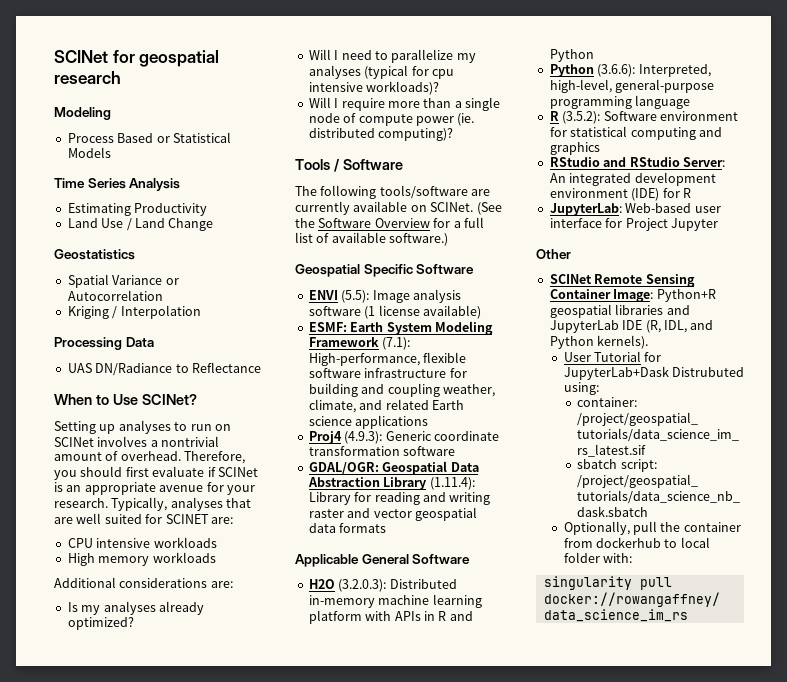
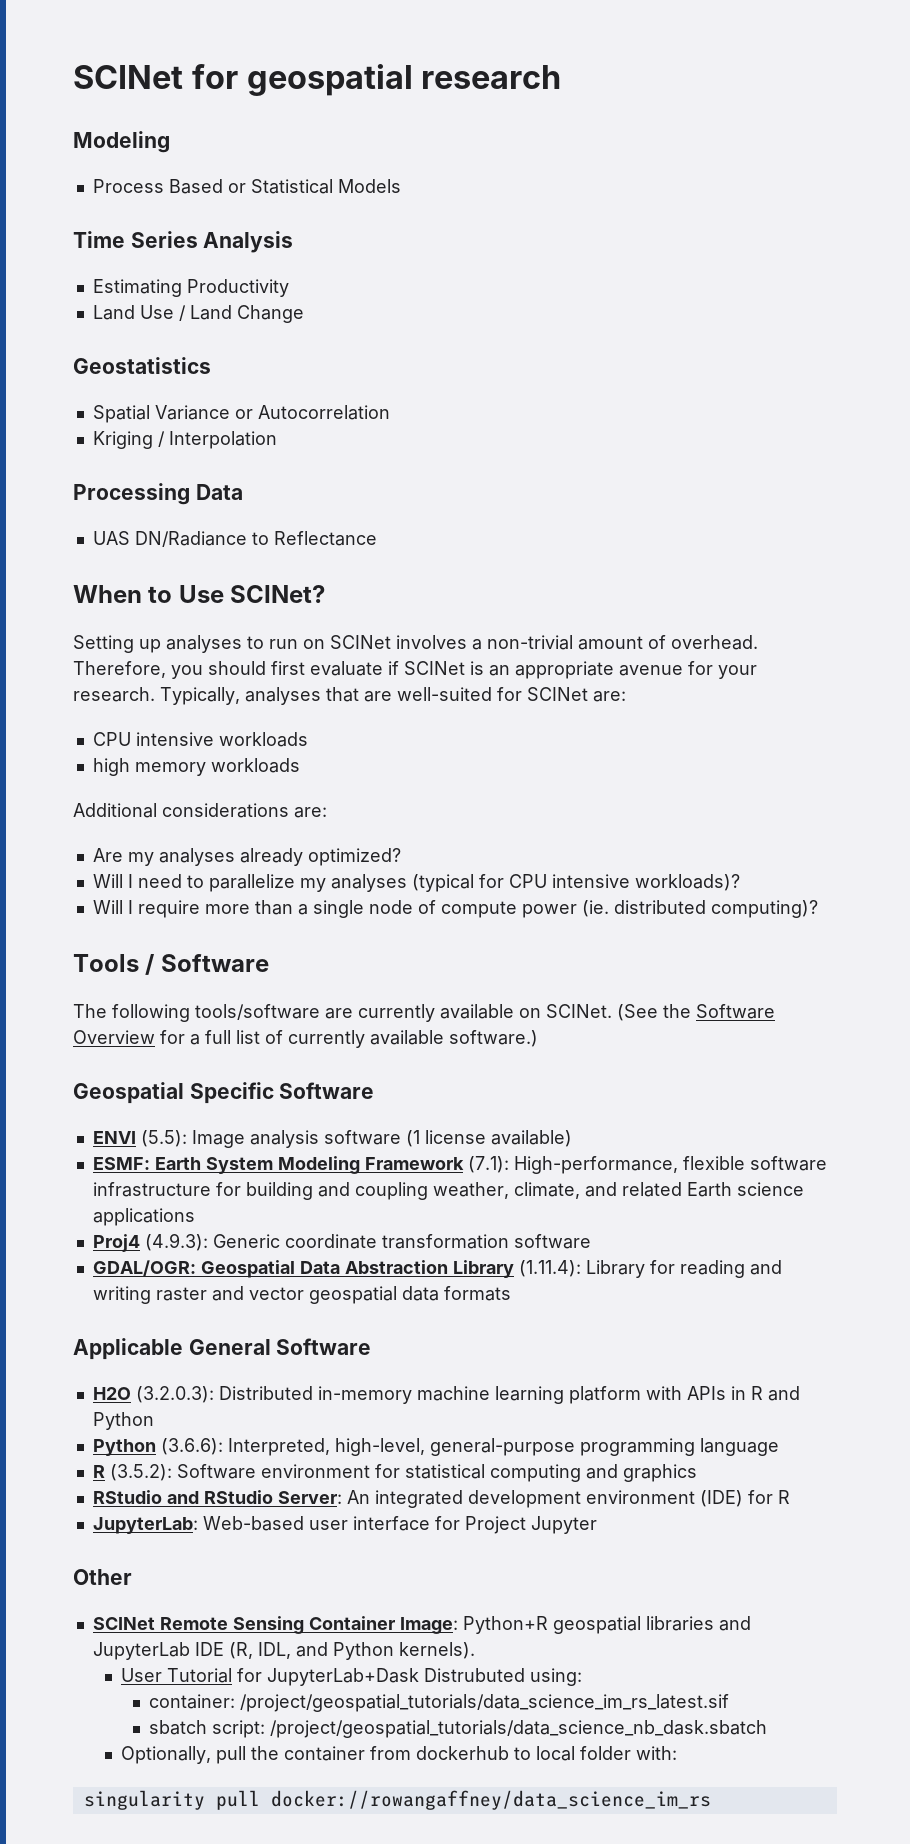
[161,436,220,447] nontrivial -> [487,635,573,650] non-trivial
[76,513,209,524] well suited for SCINET -> [397,687,588,701] well-suited for SCINet
[67,553,95,566] High -> [92,758,130,776] high
[67,602,78,612] Is -> [92,848,123,862] Are
[431,69,454,79] cpu -> [508,874,547,888] CPU
(330, 238) none -> [288,1030,365,1048] currently

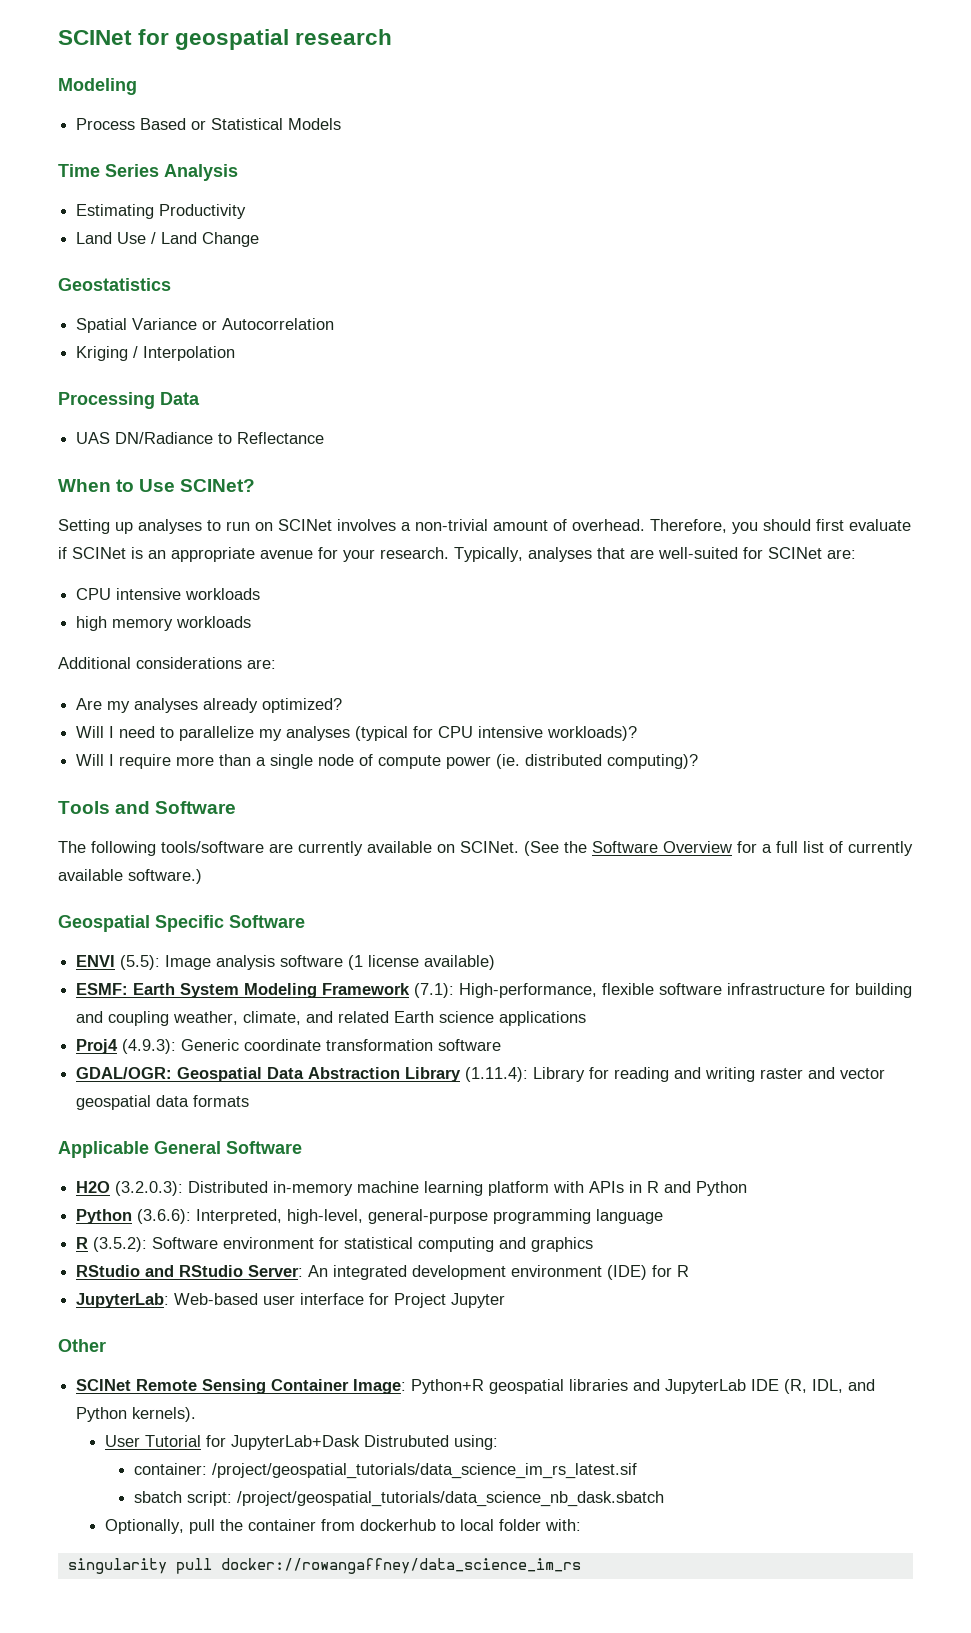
[145,954,155,975] / -> [115,801,151,814] and

